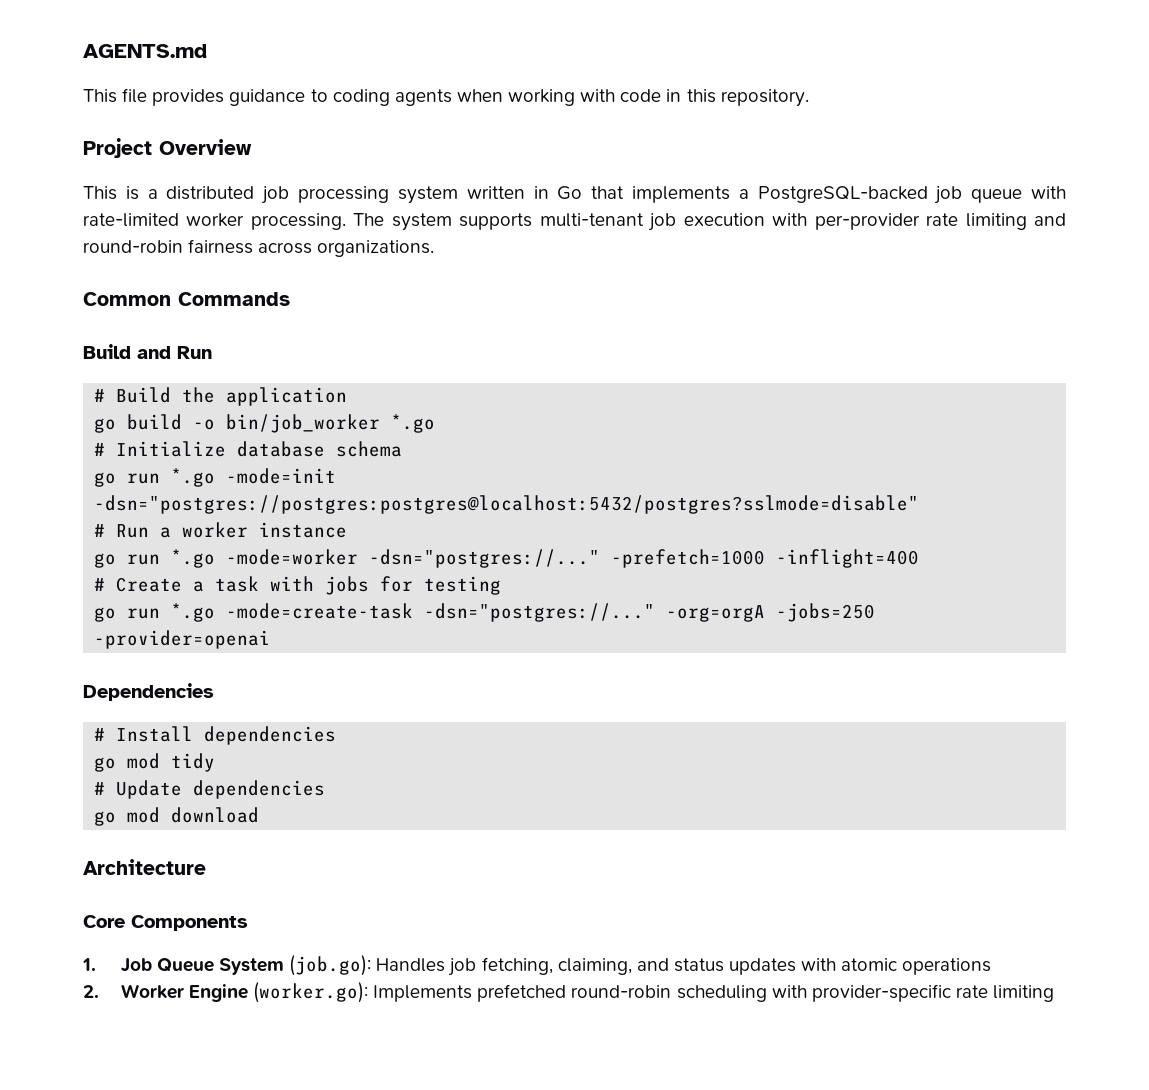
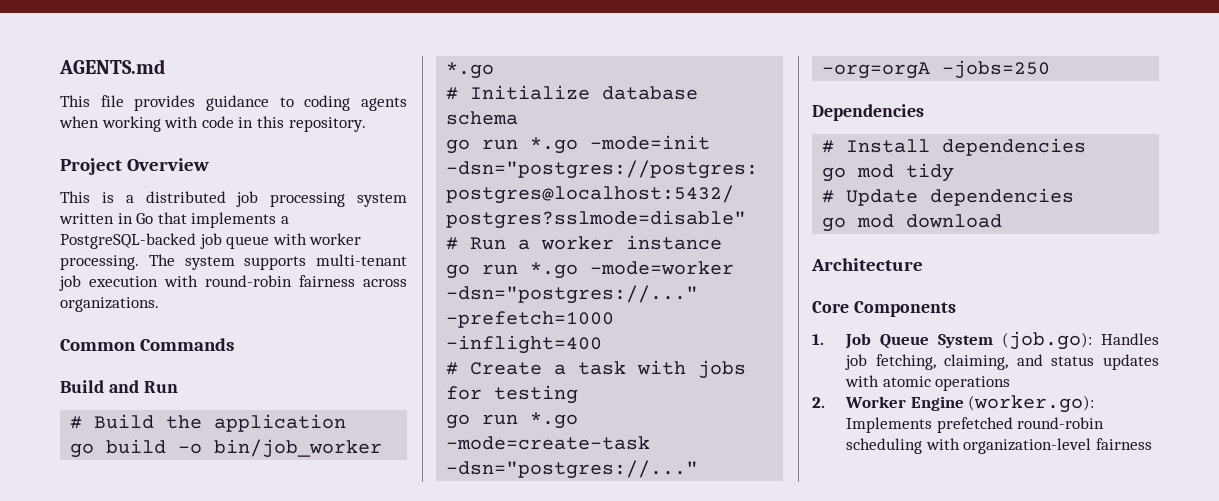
[83,213,179,227] rate-limited -> (307, 239) none
[814,213,1066,230] per-provider rate limiting and -> (198, 281) none
[94,630,271,649] -provider=openai -> (1051, 69) none
[811,984,1055,1002] provider-specific rate limiting -> [963,438,1152,454] organization-level fairness

